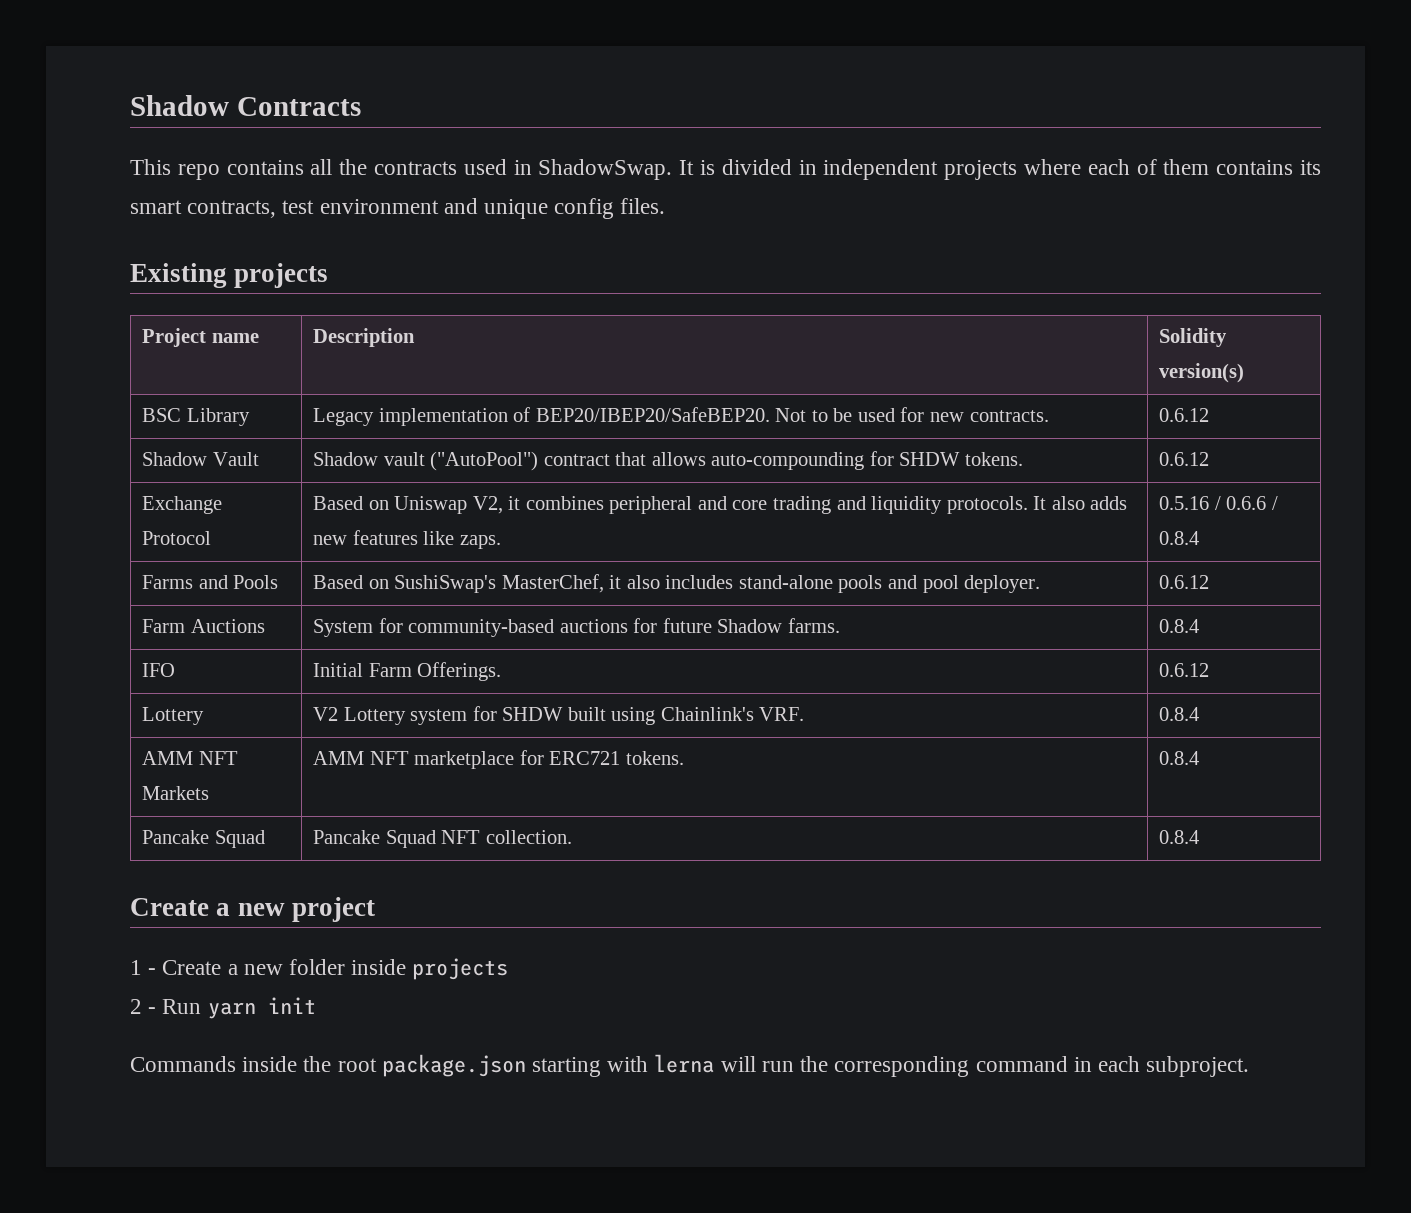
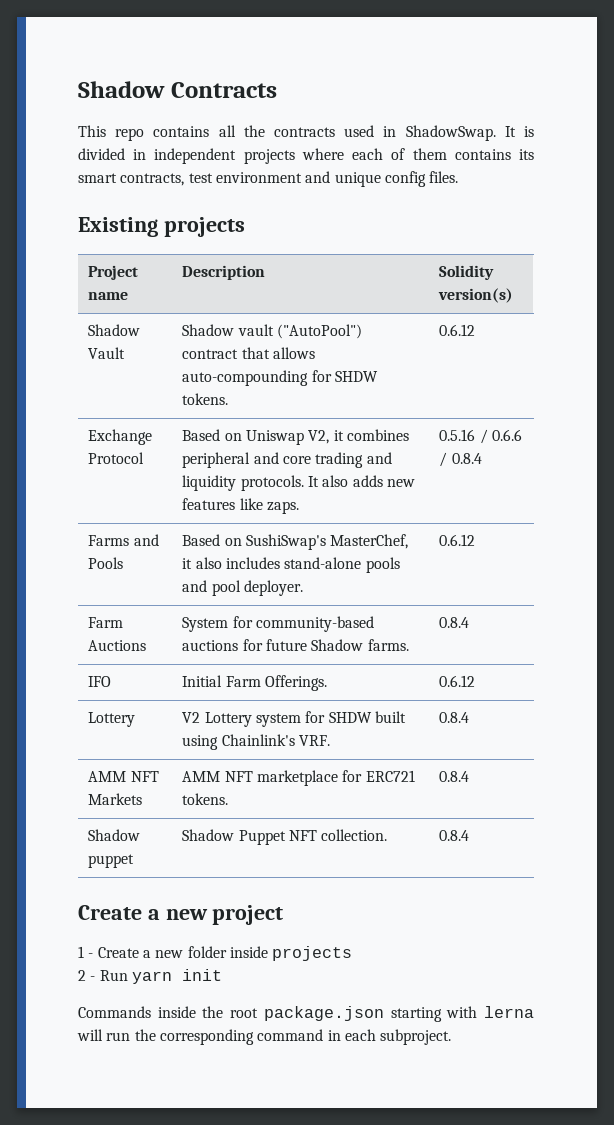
[142,408,250,426] [313,407,1049,426] [1159,408,1210,422] // BSC Library | Legacy implementation of BEP20/IBEP20/SafeBEP20. Not to be used for new contracts. | 0.6.12 -> (514, 295) none
[142,830,265,848] [313,830,436,848] Pancake Squad | Pancake Squad -> [88,829,141,841] [88,854,135,868] [182,829,286,845] Shadow puppet | Shadow Puppet

